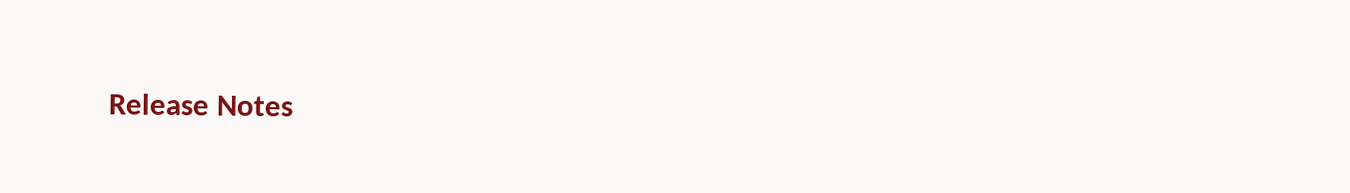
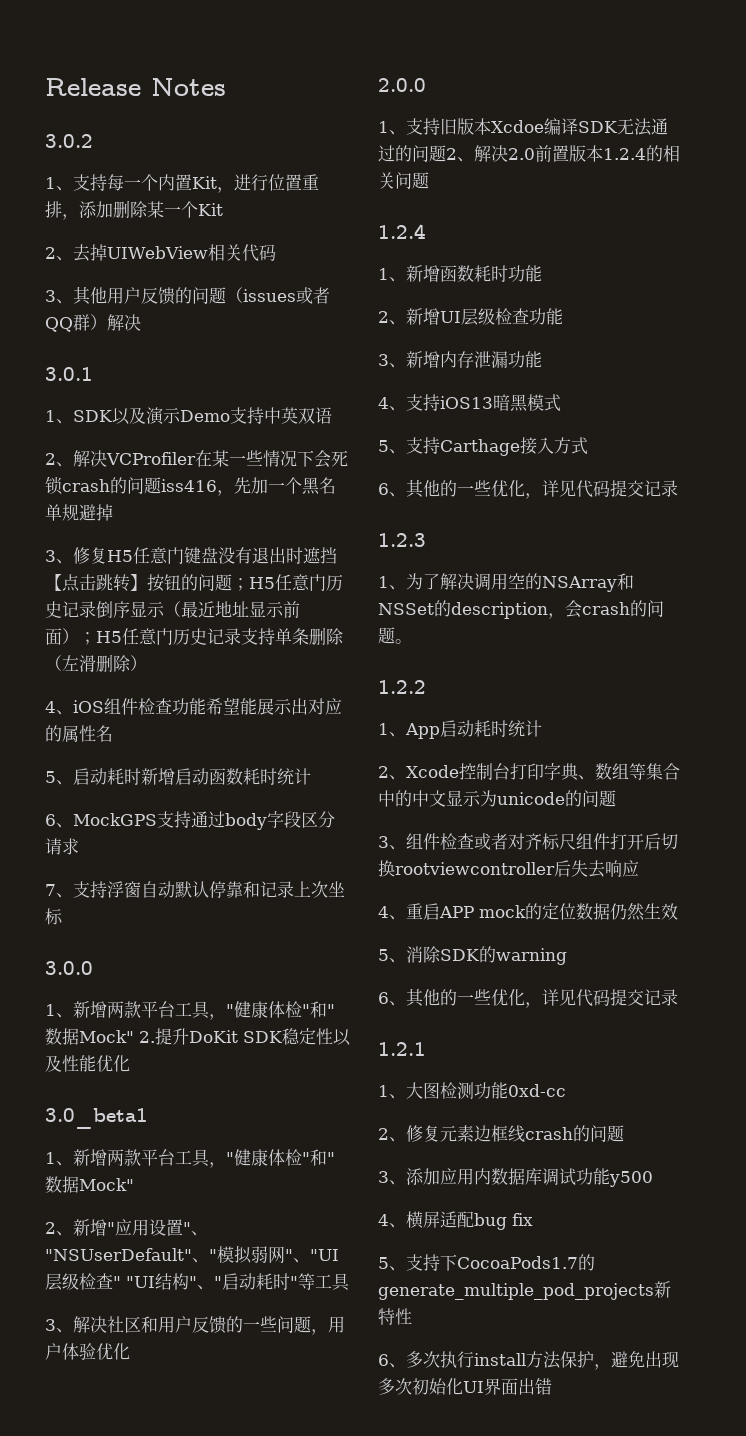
(294, 106) none -> [45,134,93,148] [45,174,319,193] [45,200,223,220] [45,244,276,262] [45,286,330,305] [45,314,141,332] [45,367,93,381] [45,407,332,425] [45,450,348,468] [45,476,336,496] [45,504,113,521] [45,547,337,564] [45,574,343,592] [45,601,300,619] [45,627,344,645] [45,654,147,672] [45,697,342,715] [45,725,113,742] [45,768,311,785] [45,811,335,830] [45,838,79,855] [45,881,345,898] [45,908,63,925] [45,961,93,975] [45,1001,335,1020] [45,1028,351,1046] [45,1055,130,1072] [45,1108,148,1129] [45,1149,335,1168] [45,1176,134,1193] [45,1219,208,1236] [45,1245,339,1264] [45,1273,350,1291] [45,1316,345,1335] [45,1343,130,1360] [378,78,426,92] [378,118,668,136] [378,145,680,162] [378,172,429,189] [378,224,426,239] [378,265,542,282] [378,308,563,326] [378,351,542,368] [378,394,561,412] [378,437,588,456] [378,479,678,499] [378,533,426,547] [378,573,634,592] [378,600,664,619] [378,627,412,644] [378,680,426,694] [378,720,542,739] [378,763,680,781] [378,790,616,807] [378,833,678,850] [378,860,639,878] [378,903,678,921] [378,946,567,965] [378,988,678,1008] [378,1042,426,1056] [378,1082,566,1099] [378,1125,624,1143] [378,1168,653,1187] [378,1211,533,1230] [378,1254,595,1271] [378,1281,671,1300] [378,1308,412,1326] [378,1351,679,1370] [378,1378,552,1395] // 3.0.2 // 1、支持每一个内置Kit，进行位置重排，添加删除某一个Kit // 2、去掉UIWebView相关代码 // 3、其他用户反馈的问题（issues或者QQ群）解决 // 3.0.1 // 1、SDK以及演示Demo支持中英双语 // 2、解决VCProfiler在某一些情况下会死锁crash的问题iss416，先加一个黑名单规避掉 // 3、修复H5任意门键盘没有退出时遮挡【点击跳转】按钮的问题；H5任意门历史记录倒序显示（最近地址显示前面）；H5任意门历史记录支持单条删除（左滑删除） // 4、iOS组件检查功能希望能展示出对应的属性名 // 5、启动耗时新增启动函数耗时统计 // 6、MockGPS支持通过body字段区分请求 // 7、支持浮窗自动默认停靠和记录上次坐标 // 3.0.0 // 1、新增两款平台工具，"健康体检"和"数据Mock" 2.提升DoKit SDK稳定性以及性能优化 // 3.0_beta1 // 1、新增两款平台工具，"健康体检"和"数据Mock" // 2、新增"应用设置"、"NSUserDefault"、"模拟弱网"、"UI层级检查" "UI结构"、"启动耗时"等工具 // 3、解决社区和用户反馈的一些问题，用户体验优化 // 2.0.0 // 1、支持旧版本Xcdoe编译SDK无法通过的问题2、解决2.0前置版本1.2.4的相关问题 // 1.2.4 // 1、新增函数耗时功能 // 2、新增UI层级检查功能 // 3、新增内存泄漏功能 // 4、支持iOS13暗黑模式 // 5、支持Carthage接入方式 // 6、其他的一些优化，详见代码提交记录 // 1.2.3 // 1、为了解决调用空的NSArray和NSSet的description，会crash的问题。 // 1.2.2 // 1、App启动耗时统计 // 2、Xcode控制台打印字典、数组等集合中的中文显示为unicode的问题 // 3、组件检查或者对齐标尺组件打开后切换rootviewcontroller后失去响应 // 4、重启APP mock的定位数据仍然生效 // 5、消除SDK的warning // 6、其他的一些优化，详见代码提交记录 // 1.2.1 // 1、大图检测功能0xd-cc // 2、修复元素边框线crash的问题 // 3、添加应用内数据库调试功能y500 // 4、横屏适配bug fix // 5、支持下CocoaPods1.7的generate_multiple_pod_projects新特性 // 6、多次执行install方法保护，避免出现多次初始化UI界面出错

